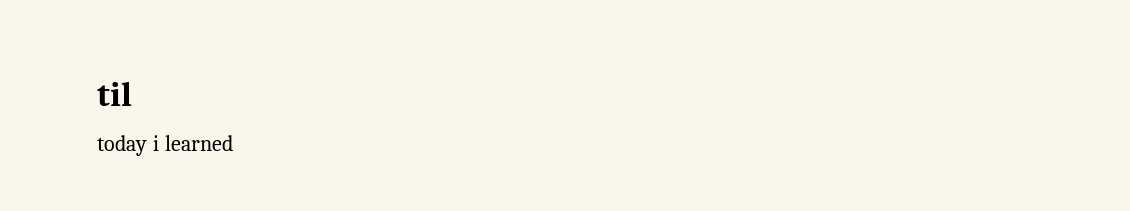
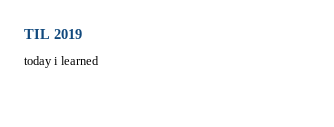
[97,81,132,106] til -> [24,29,82,39] TIL 2019

